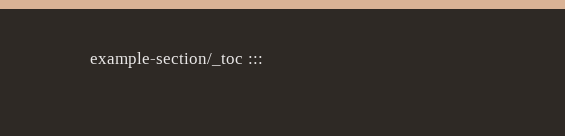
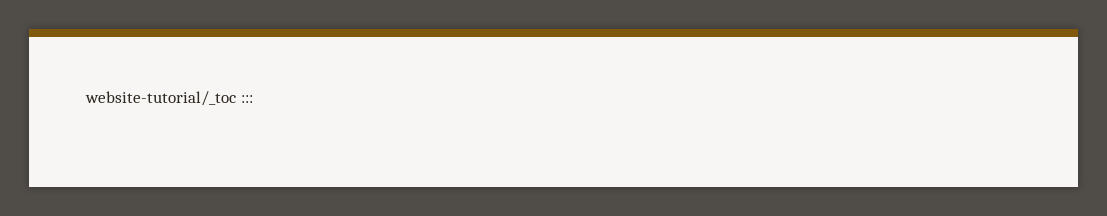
[90,52,243,68] example-section/_toc -> [85,91,236,106] website-tutorial/_toc

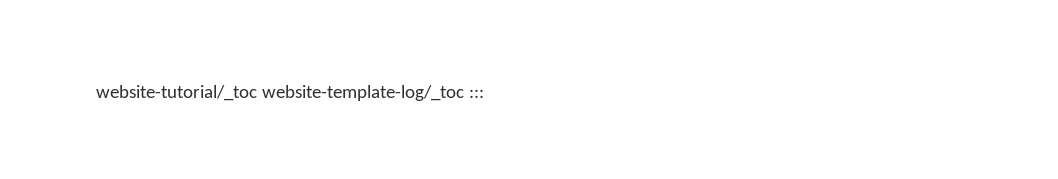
(236, 98) none -> [261,85,464,101] website-template-log/_toc

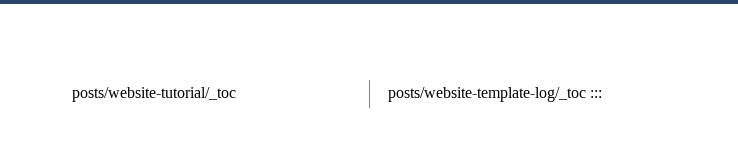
[96,85,464,101] website-tutorial/_toc website-template-log/_toc -> [72,87,586,102] posts/website-tutorial/_toc posts/website-template-log/_toc

